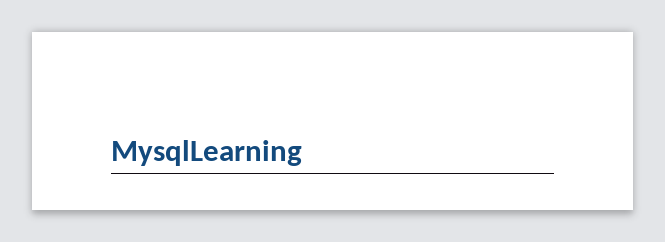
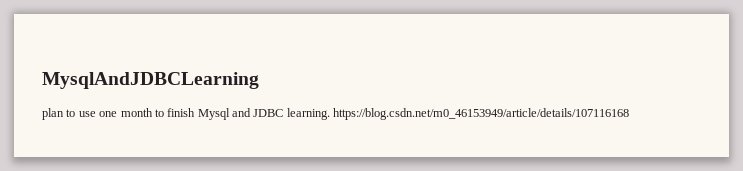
[111,140,302,166] MysqlLearning -> [42,72,259,89] [42,108,630,120] MysqlAndJDBCLearning // plan to use one month to finish Mysql and JDBC learning. https://blog.csdn.net/m0_46153949/article/details/107116168

